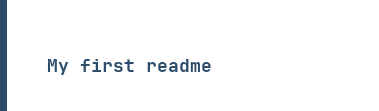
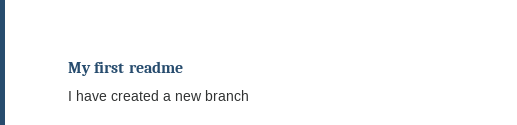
(212, 65) none -> [68,90,249,101] // I have created a new branch

